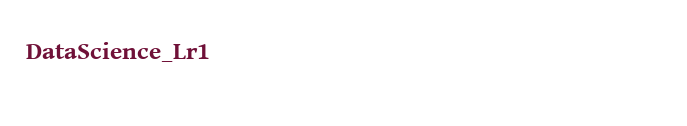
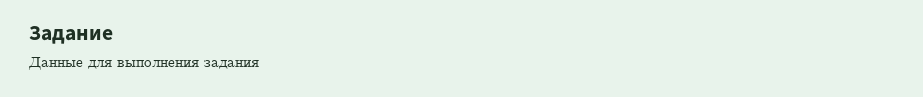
[26,42,210,62] DataScience_Lr1 -> [29,26,113,44] [28,57,259,70] Задание // Данные для выполнения задания

